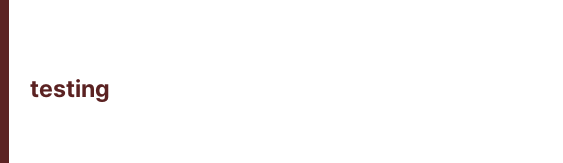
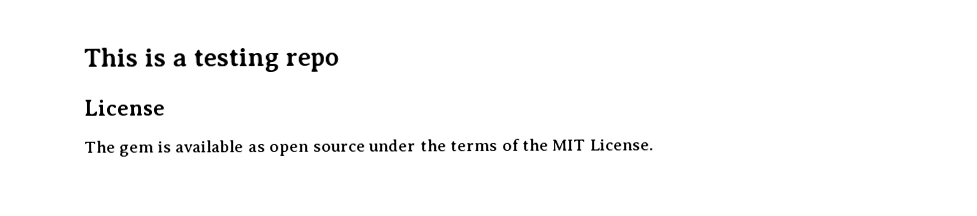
[30,79,110,103] testing -> [83,47,340,73] [83,99,166,116] [84,138,654,157] This is a testing repo // License // The gem is available as open source under the terms of the MIT License.

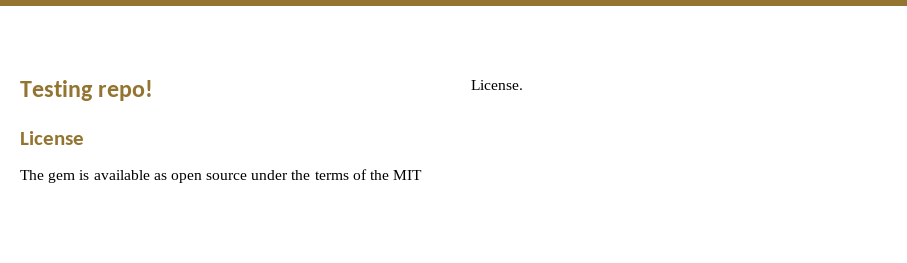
[83,47,340,73] This is a testing repo -> [20,80,154,101] Testing repo!

